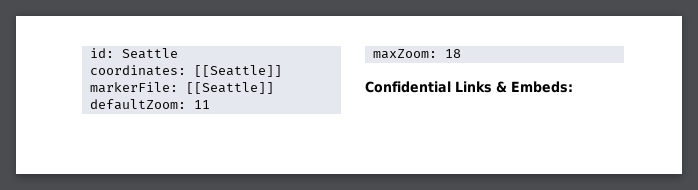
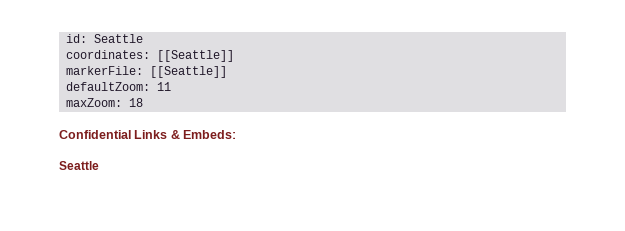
(573, 87) none -> [59,161,99,170] // Seattle

